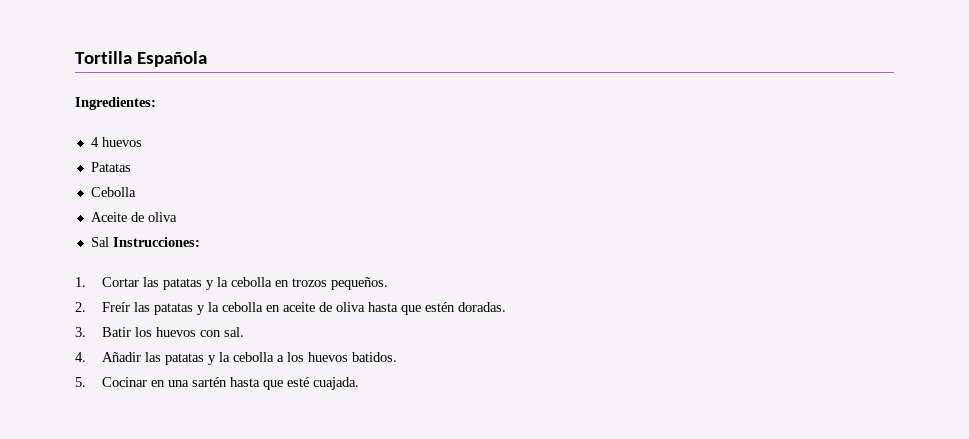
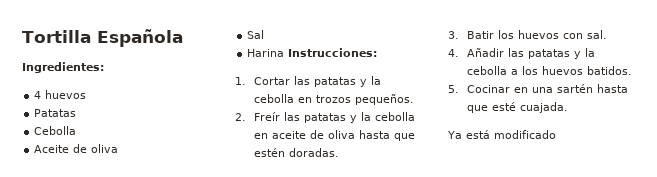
(109, 242) none -> [247,49,285,57] // Harina
(359, 383) none -> [447,130,556,139] // Ya está modificado

